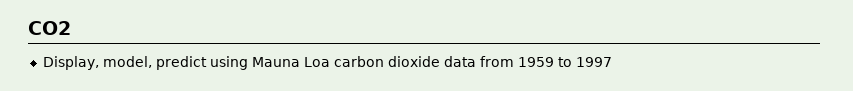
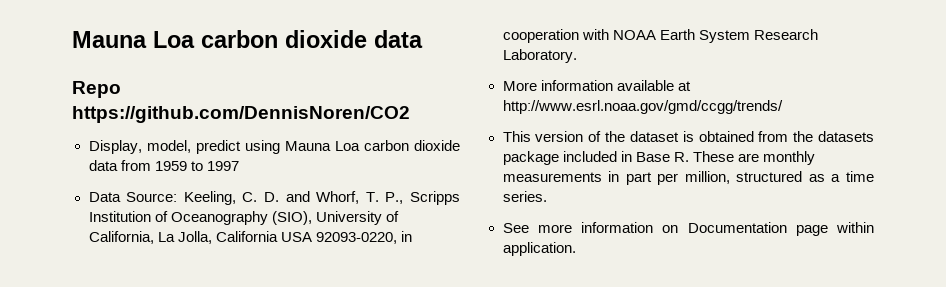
[28,21,71,35] CO2 -> [72,30,423,48] [72,81,121,98] [72,106,410,123] Mauna Loa carbon dioxide data // Repo https://github.com/DennisNoren/CO2
(612, 62) none -> [88,191,460,205] [88,211,399,225] [88,231,412,244] [502,29,818,43] [502,49,577,63] [502,80,691,91] [502,100,783,114] [502,131,874,142] [502,151,815,165] [502,171,874,185] [502,191,547,202] [502,222,874,236] [502,242,576,256] // Data Source: Keeling, C. D. and Whorf, T. P., Scripps Institution of Oceanography (SIO), University of California, La Jolla, California USA 92093-0220, in cooperation with NOAA Earth System Research Laboratory. // More information available at http://www.esrl.noaa.gov/gmd/ccgg/trends/ // This version of the dataset is obtained from the datasets package included in Base R. These are monthly measurements in part per million, structured as a time series. // See more information on Documentation page within application.

